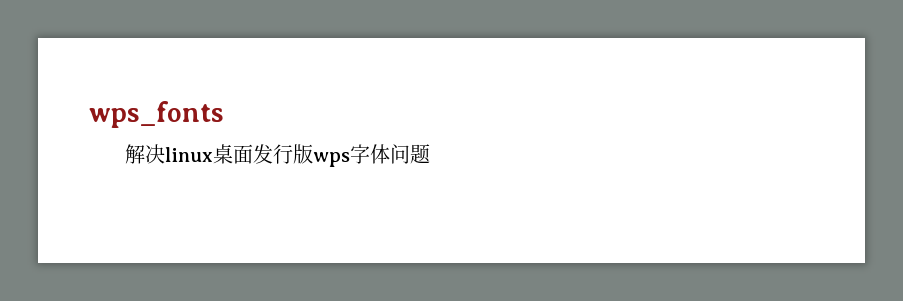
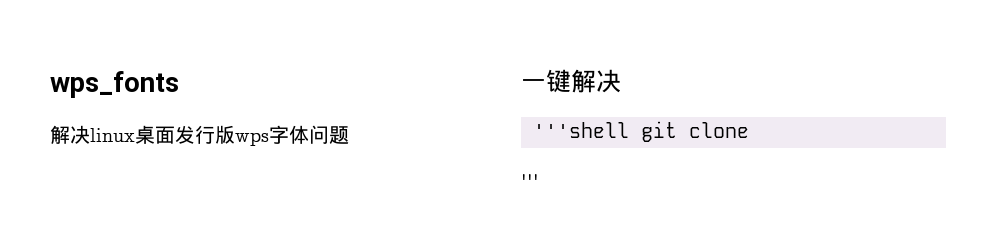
(431, 154) none -> [521,69,621,93] [533,121,749,142] [521,174,539,188] // 一键解决 // '''shell git clone // '''

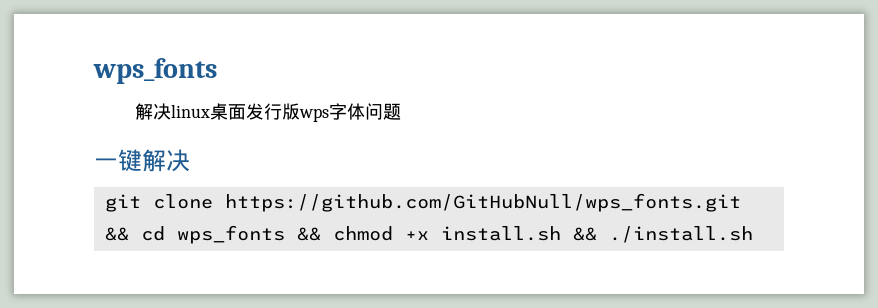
[533,122,629,138] '''shell -> (190, 160) none
[521,174,539,188] // ''' -> [224,193,741,212] [104,225,753,244] https://github.com/GitHubNull/wps_fonts.git && cd wps_fonts && chmod +x install.sh && ./install.sh

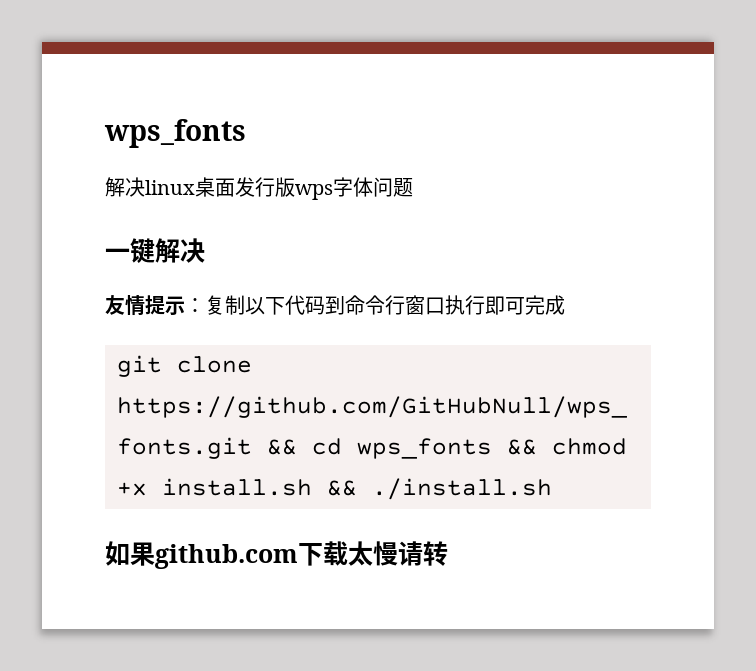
(190, 160) none -> [105,295,565,316] // 友情提示：复制以下代码到命令行窗口执行即可完成
(753, 234) none -> [105,541,448,569] // 如果github.com下载太慢请转

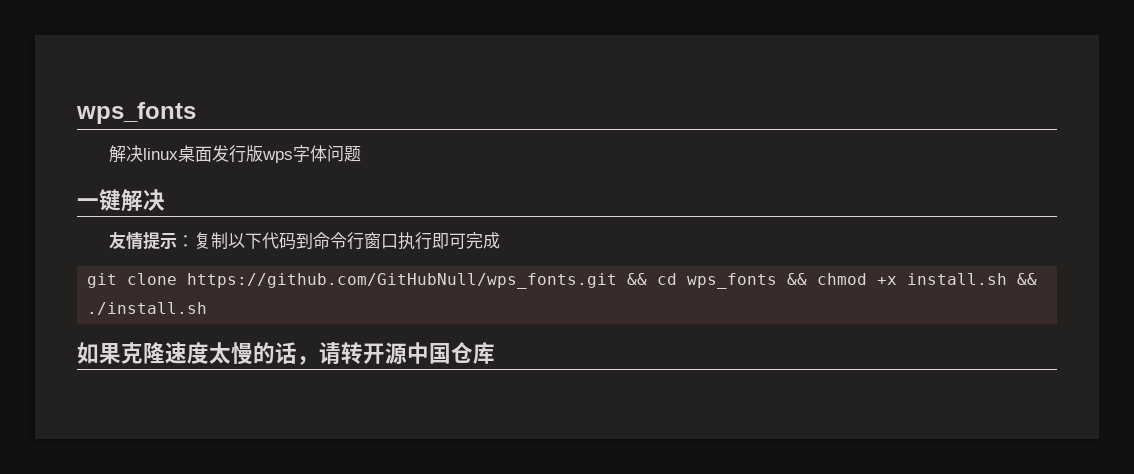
[155,541,448,569] github.com下载太慢请转 -> [121,342,495,365] 克隆速度太慢的话，请转开源中国仓库

